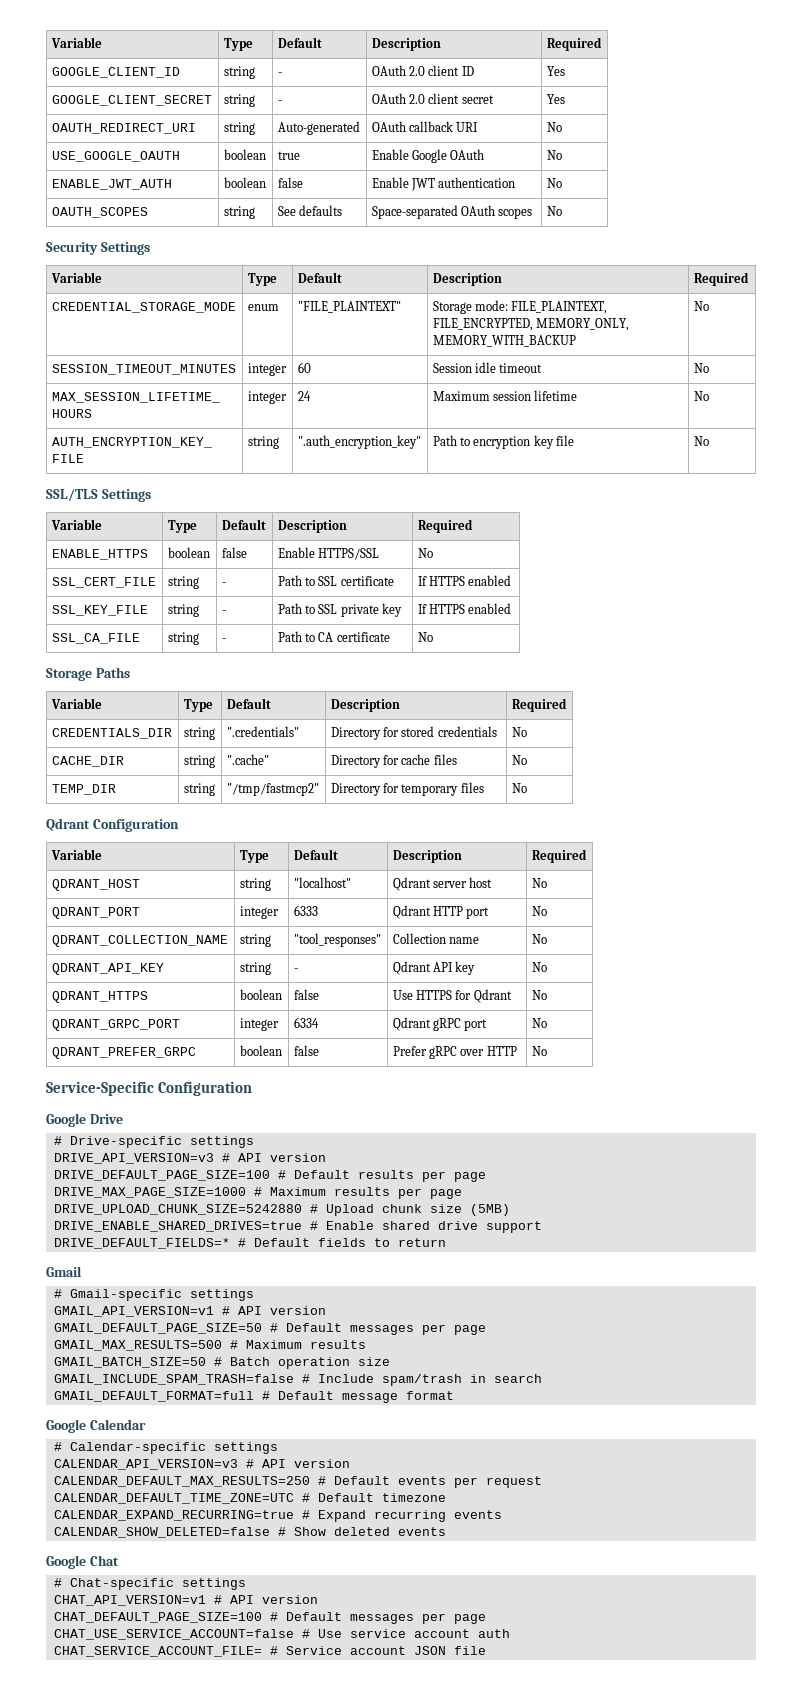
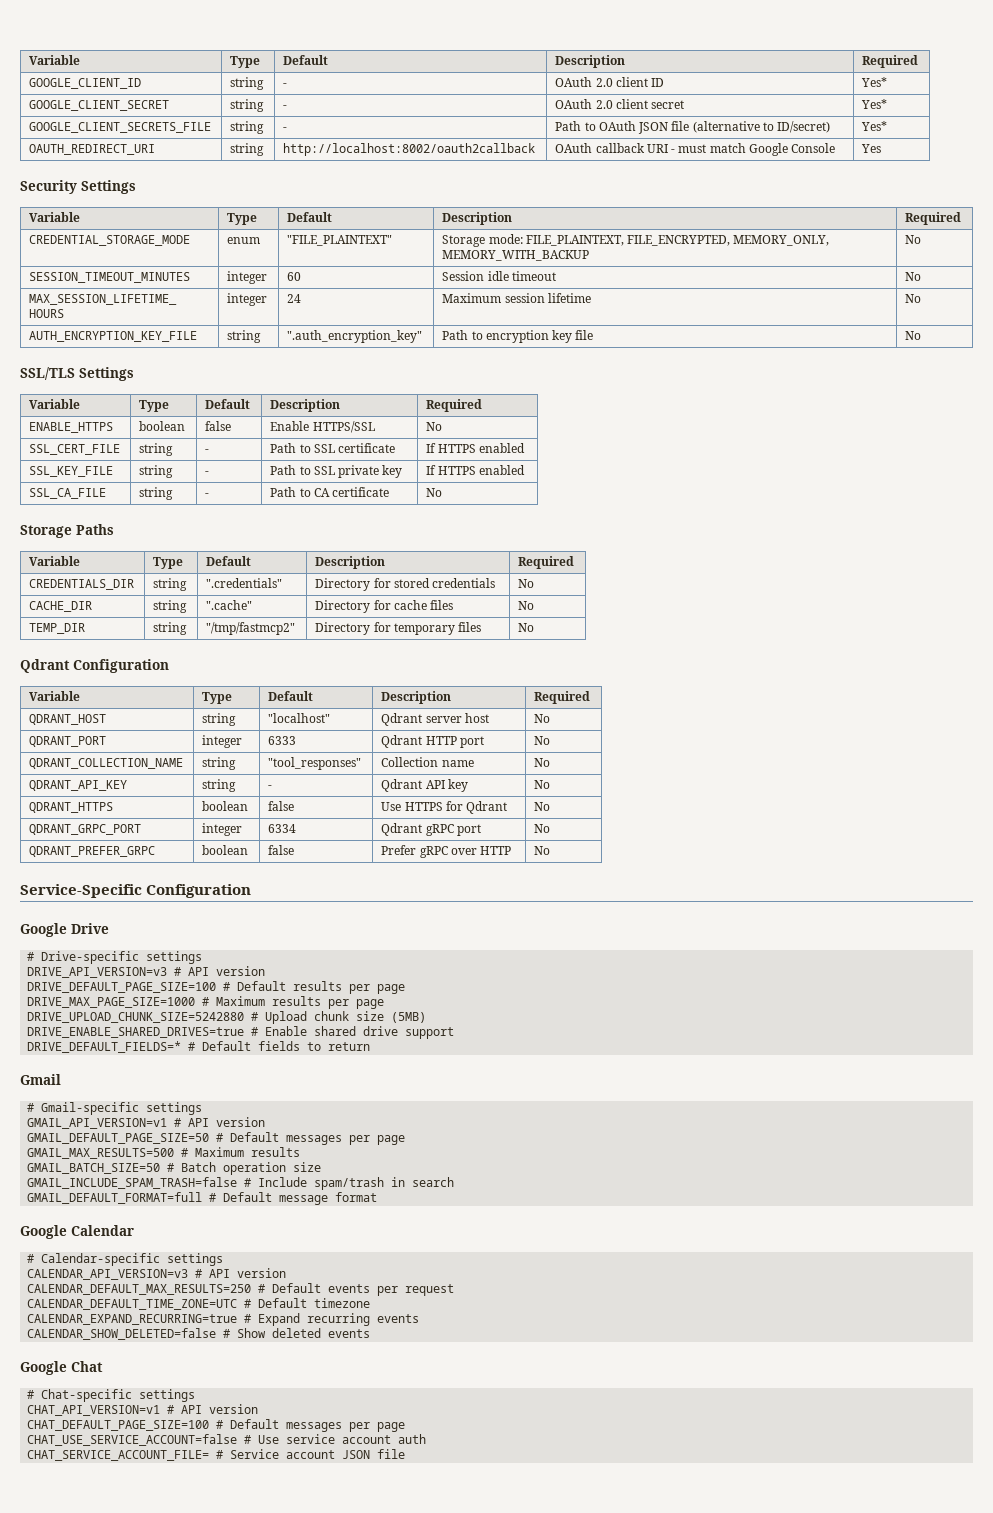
[546,66,565,76] Yes -> [861,77,888,87] Yes*
[546,94,565,104] Yes -> [861,99,888,109] [29,122,212,133] [230,121,265,134] [283,127,288,131] [555,121,831,134] [861,121,888,131] Yes* // GOOGLE_CLIENT_SECRETS_FILE | string | - | Path to OAuth JSON file (alternative to ID/secret) | Yes*
[277,121,360,135] Auto-generated -> [283,143,536,156] http://localhost:8002/oauth2callback
[546,122,562,132] [51,151,180,162] [223,149,266,160] [277,151,300,160] [371,149,485,163] [546,150,562,160] [51,179,172,190] [223,177,266,188] [277,177,303,188] [371,177,516,191] [546,178,562,188] [51,207,148,218] [223,206,255,219] [277,205,342,216] [371,205,533,219] [546,206,562,216] | No // USE_GOOGLE_OAUTH | boolean | true | Enable Google OAuth | No // ENABLE_JWT_AUTH | boolean | false | Enable JWT authentication | No // OAUTH_SCOPES | string | See defaults | Space-separated OAuth scopes | No -> [671,143,836,156] [861,144,882,153] - must match Google Console | Yes

